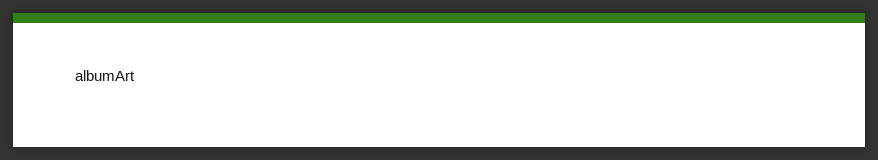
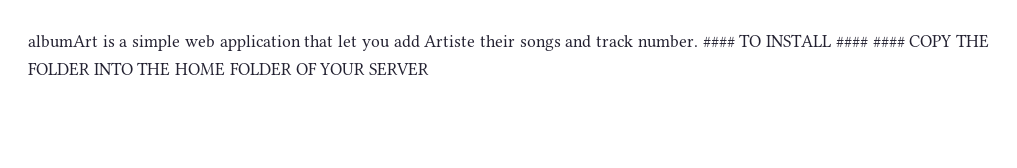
(135, 75) none -> [102,34,989,51] [28,62,430,76] is a simple web application that let you add Artiste their songs and track number. #### TO INSTALL #### #### COPY THE FOLDER INTO THE HOME FOLDER OF YOUR SERVER

